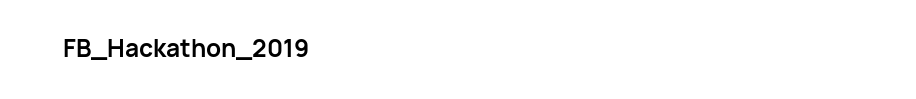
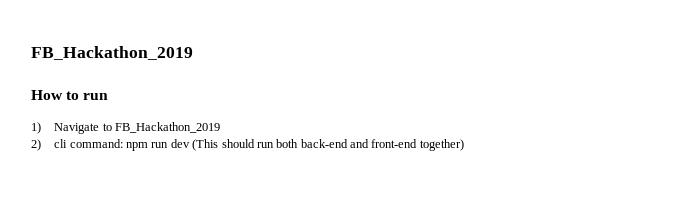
[63,39,309,60] FB_Hackathon_2019 -> [31,46,193,60] [31,90,109,100] [31,122,221,134] [31,139,464,151] FB_Hackathon_2019 // How to run // 1) Navigate to FB_Hackathon_2019 // 2) cli command: npm run dev (This should run both back-end and front-end together)

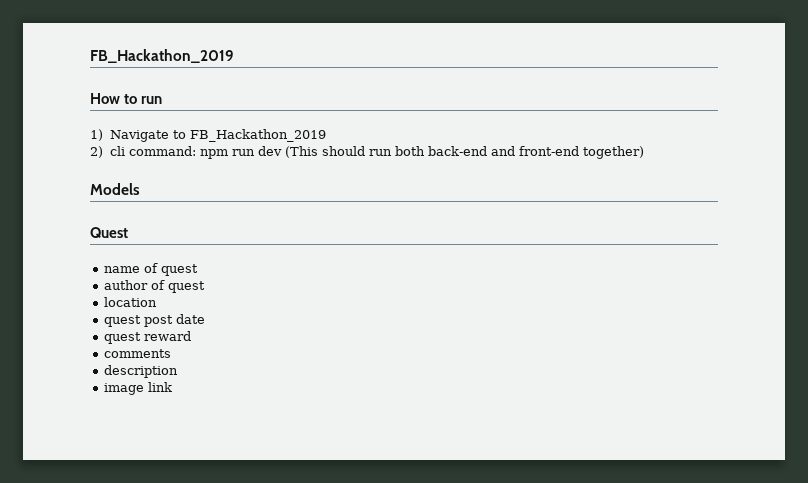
(464, 145) none -> [90,183,140,195] [90,227,128,238] [104,263,199,276] [104,280,206,293] [104,297,158,307] [104,314,206,327] [104,331,192,344] [104,349,172,358] [104,365,179,378] [104,382,173,395] // Models // Quest // name of quest // author of quest // location // quest post date // quest reward // comments // description // image link

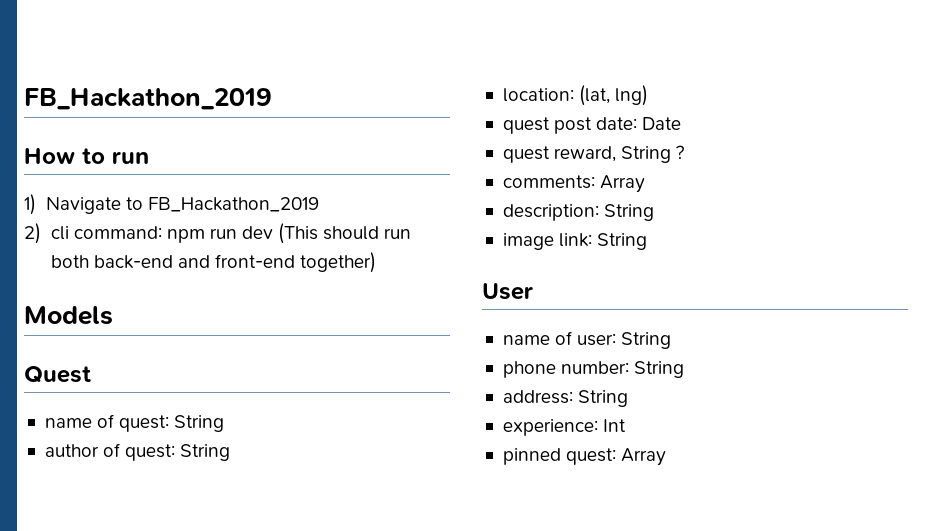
[161,264,199,276] quest -> [119,415,225,432] quest: String
[168,281,206,293] [104,297,158,307] quest // location -> [125,444,231,461] [502,85,649,106] quest: String // location: (lat, lng)
[176,314,206,324] [104,331,192,344] [104,349,172,358] [104,365,179,378] [104,382,173,395] date // quest reward // comments // description // image link -> [596,117,682,130] [502,145,685,163] [502,175,646,193] [502,204,655,221] [502,233,648,250] [482,283,533,300] [502,331,672,349] [502,361,685,378] [502,390,629,407] [502,419,627,436] [502,448,667,466] date: Date // quest reward, String ? // comments: Array // description: String // image link: String // User // name of user: String // phone number: String // address: String // experience: Int // pinned quest: Array

